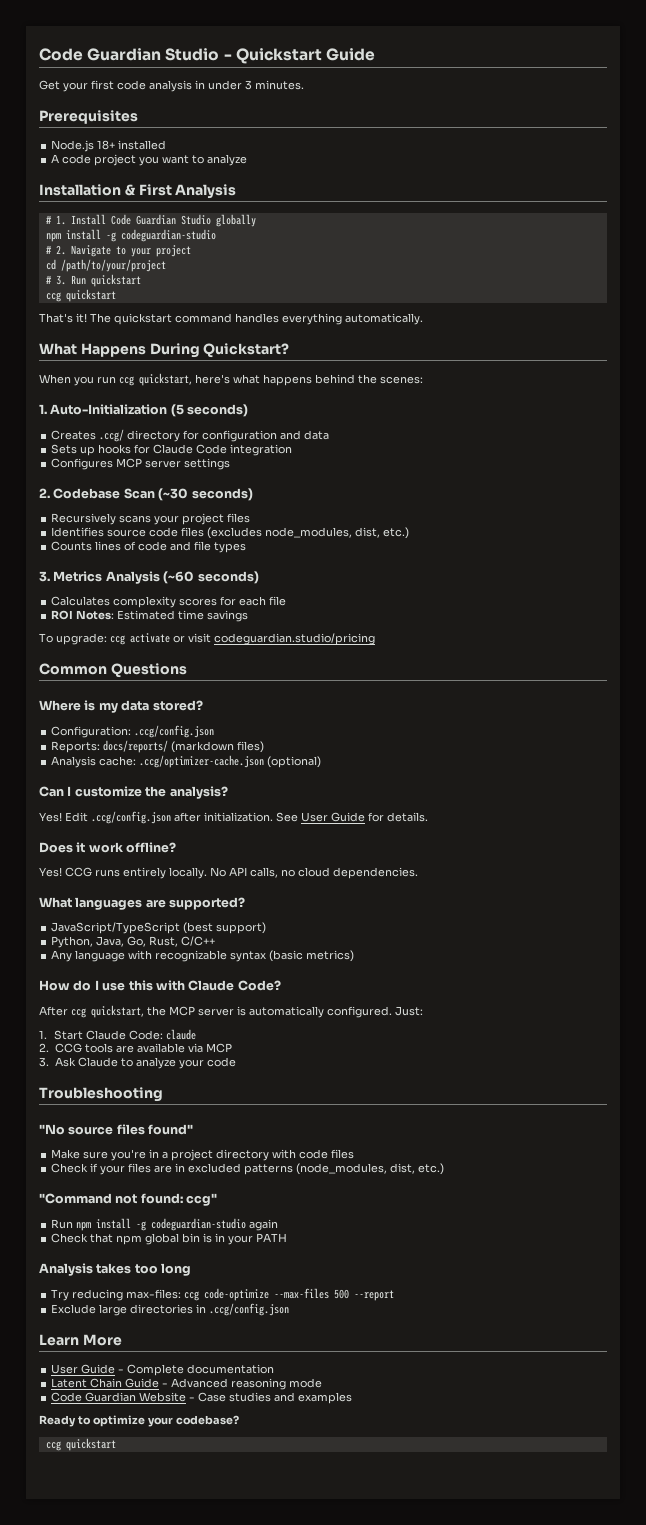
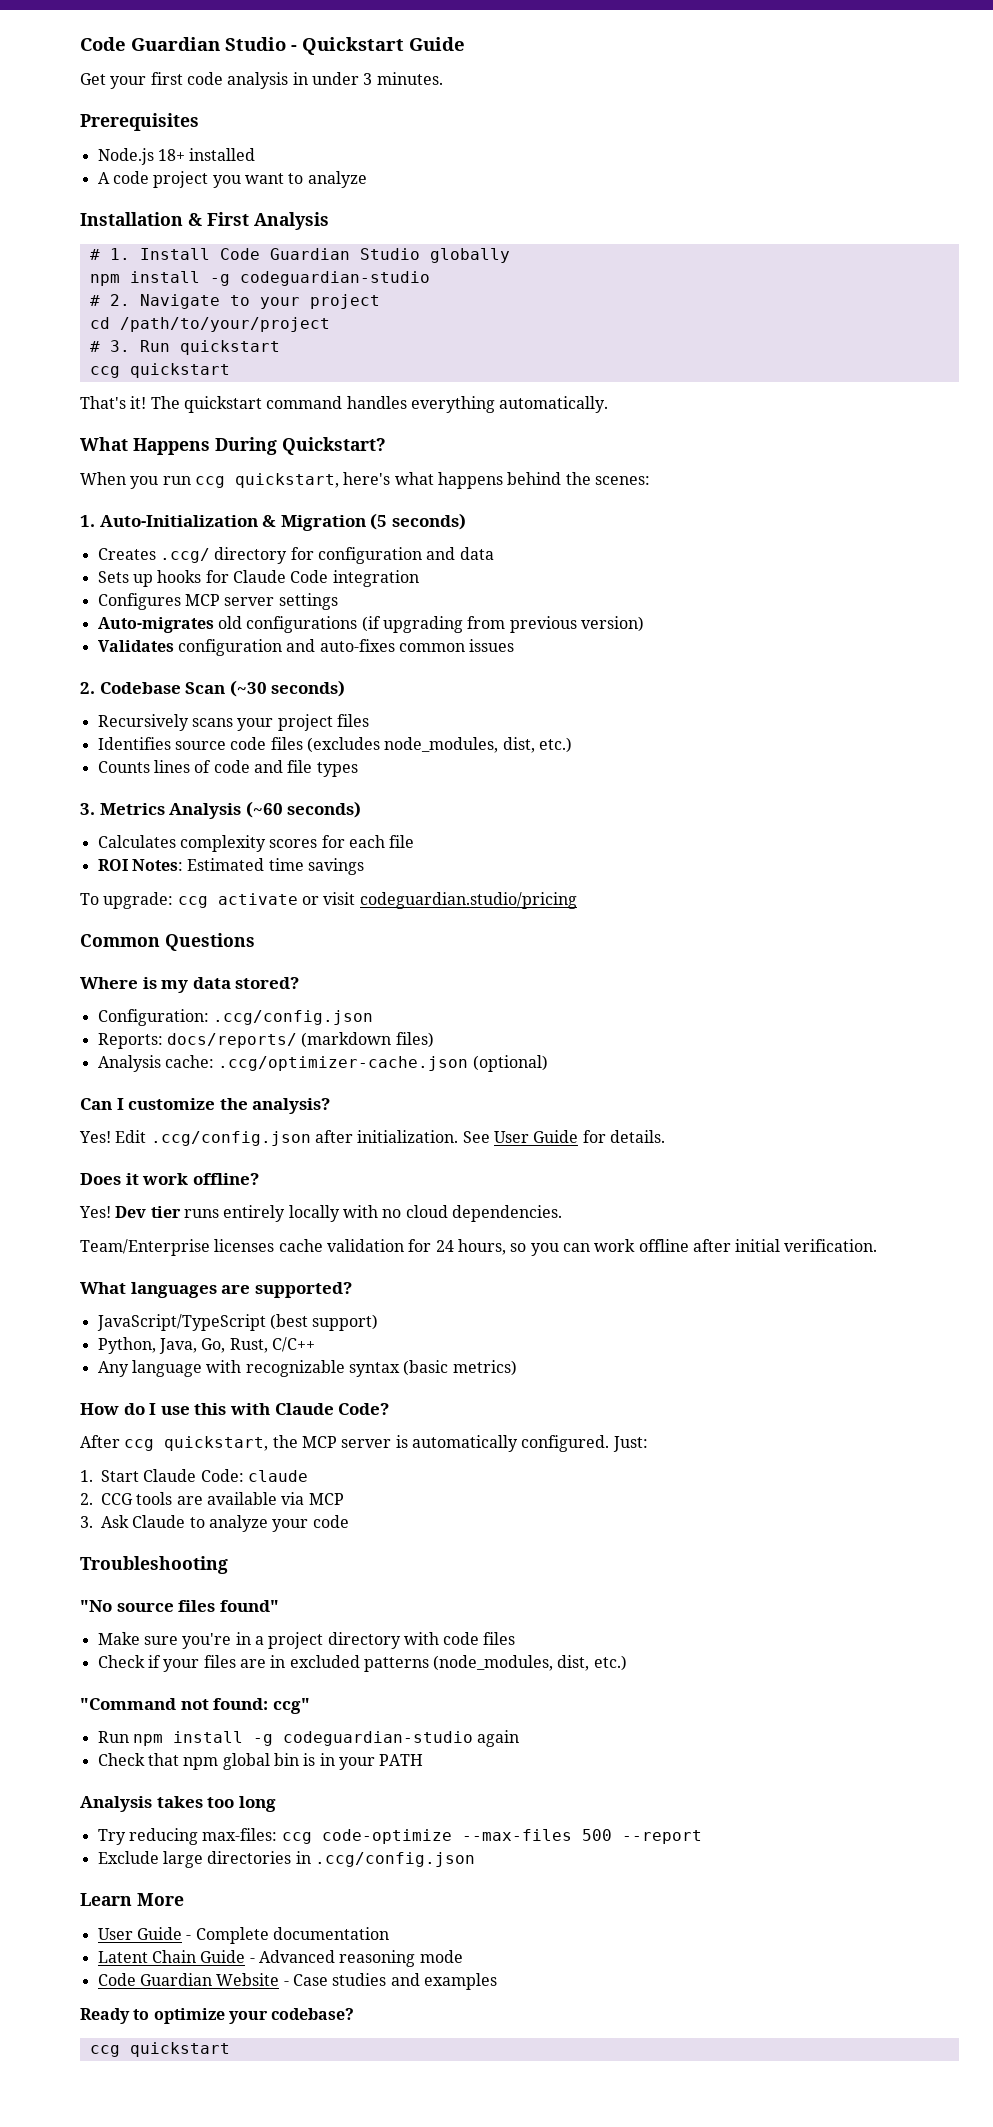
(168, 409) none -> [262,515,366,531] & Migration
(231, 464) none -> [97,616,644,633] [97,639,515,656] // Auto-migrates old configurations (if upgrading from previous version) // Validates configuration and auto-fixes common issues
[65,867,418,879] CCG runs entirely locally. No API calls, no cloud dependencies. -> [115,1205,562,1222] [80,1239,878,1256] Dev tier runs entirely locally with no cloud dependencies. // Team/Enterprise licenses cache validation for 24 hours, so you can work offline after initial verification.

